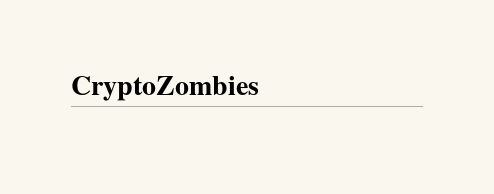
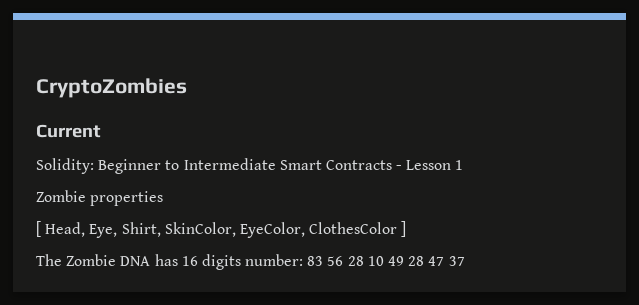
(259, 88) none -> [36,124,101,138] [36,158,464,174] [36,190,164,206] [36,221,407,238] [36,254,465,270] // Current // Solidity: Beginner to Intermediate Smart Contracts - Lesson 1 // Zombie properties // [ Head, Eye, Shirt, SkinColor, EyeColor, ClothesColor ] // The Zombie DNA has 16 digits number: 83 56 28 10 49 28 47 37

